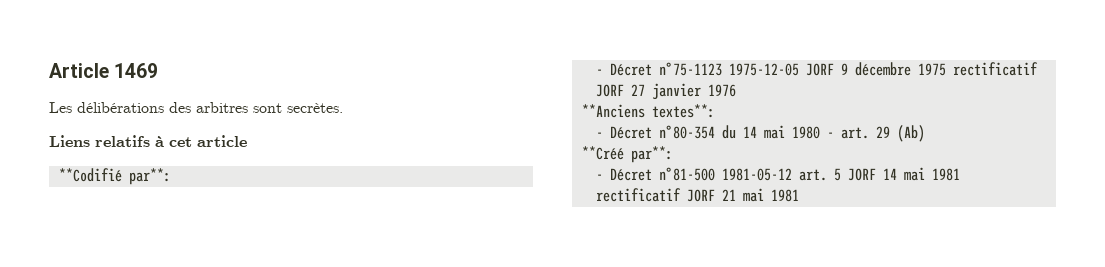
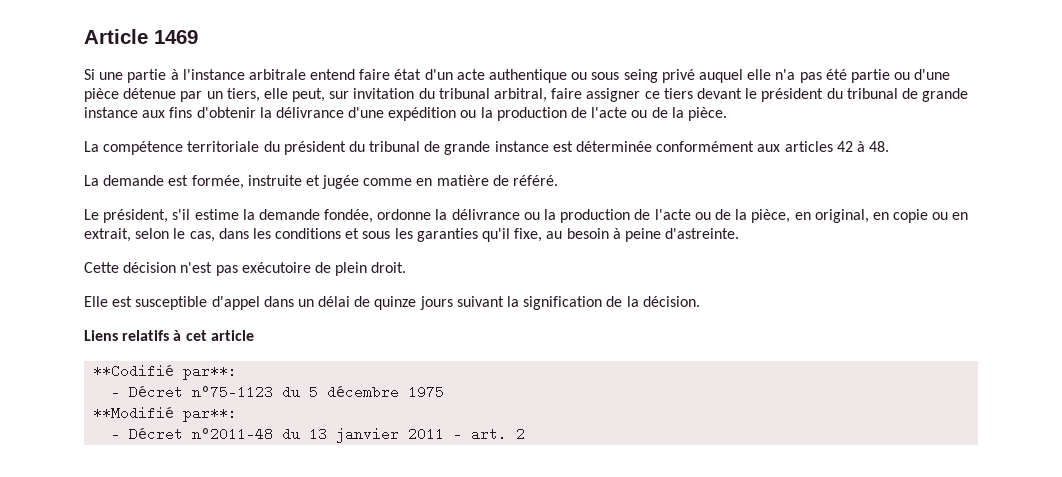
[49,102,343,113] Les délibérations des arbitres sont secrètes. -> [84,69,951,83] [84,88,969,102] [84,107,727,121] [84,141,890,155] [84,175,559,189] [84,209,969,223] [84,228,740,242] [84,262,407,276] [84,296,700,310] Si une partie à l'instance arbitrale entend faire état d'un acte authentique ou sous seing privé auquel elle n'a pas été partie ou d'une pièce détenue par un tiers, elle peut, sur invitation du tribunal arbitral, faire assigner ce tiers devant le président du tribunal de grande instance aux fins d'obtenir la délivrance d'une expédition ou la production de l'acte ou de la pièce. // La compétence territoriale du président du tribunal de grande instance est déterminée conformément aux articles 42 à 48. // La demande est formée, instruite et jugée comme en matière de référé. // Le président, s'il estime la demande fondée, ordonne la délivrance ou la production de l'acte ou de la pièce, en original, en copie ou en extrait, selon le cas, dans les conditions et sous les garanties qu'il fixe, au besoin à peine d'astreinte. // Cette décision n'est pas exécutoire de plein droit. // Elle est susceptible d'appel dans un délai de quinze jours suivant la signification de la décision.
[728,63,848,76] 1975-12-05 JORF 9 -> [282,385,319,399] du 5
[952,62,1038,76] [595,83,736,100] [581,104,715,118] [595,125,925,142] [581,146,673,163] [595,167,960,181] [595,188,799,202] rectificatif JORF 27 janvier 1976 // **Anciens textes**: // - Décret n°80-354 du 14 mai 1980 - art. 29 (Ab) // **Créé par**: // - Décret n°81-500 1981-05-12 art. 5 JORF 14 mai 1981 rectificatif JORF 21 mai 1981 -> [93,406,238,422] [111,427,526,443] // **Modifié par**: // - Décret n°2011-48 du 13 janvier 2011 - art. 2

